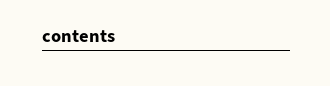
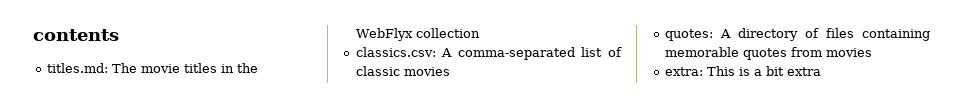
(115, 36) none -> [46,63,258,73] [355,28,480,41] [355,47,622,60] [355,66,450,76] [664,28,930,41] [664,47,872,60] [664,66,821,76] // titles.md: The movie titles in the WebFlyx collection // classics.csv: A comma-separated list of classic movies // quotes: A directory of files containing memorable quotes from movies // extra: This is a bit extra

